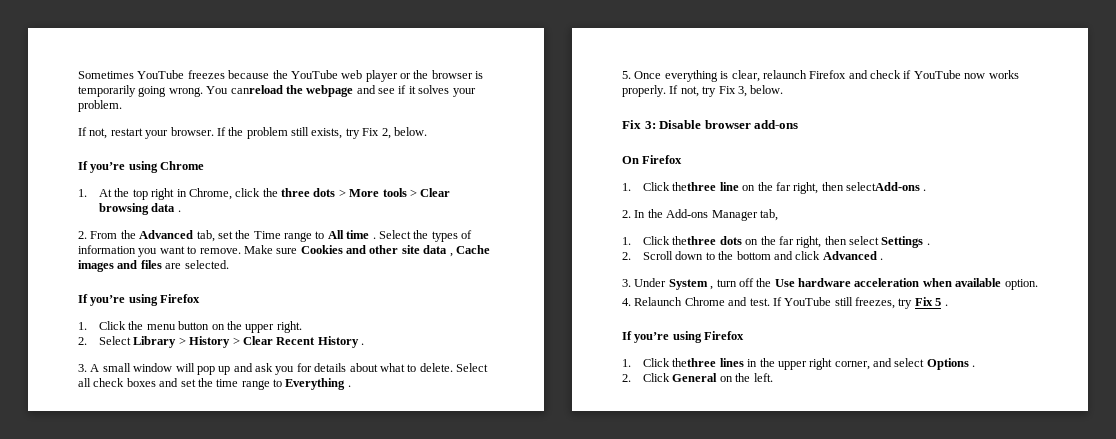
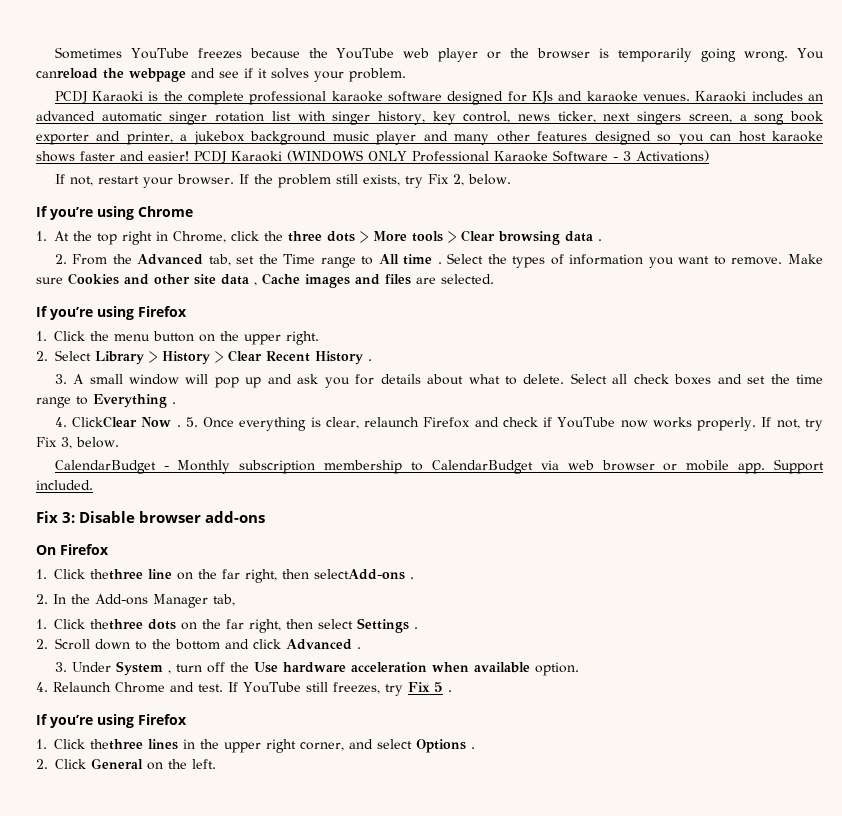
(122, 106) none -> [54,91,824,105] [36,111,824,125] [36,131,824,145] [36,150,709,164] // PCDJ Karaoki is the complete professional karaoke software designed for KJs and karaoke venues. Karaoki includes an advanced automatic singer rotation list with singer history, key control, news ticker, next singers screen, a song book exporter and printer, a jukebox background music player and many other features designed so you can host karaoke shows faster and easier! PCDJ Karaoki (WINDOWS ONLY Professional Karaoke Software - 3 Activations)
(351, 386) none -> [54,416,181,428] 4. ClickClear Now .
(784, 89) none -> [54,459,825,474] [36,480,93,490] // CalendarBudget - Monthly subscription membership to CalendarBudget via web browser or mobile app. Support included.

